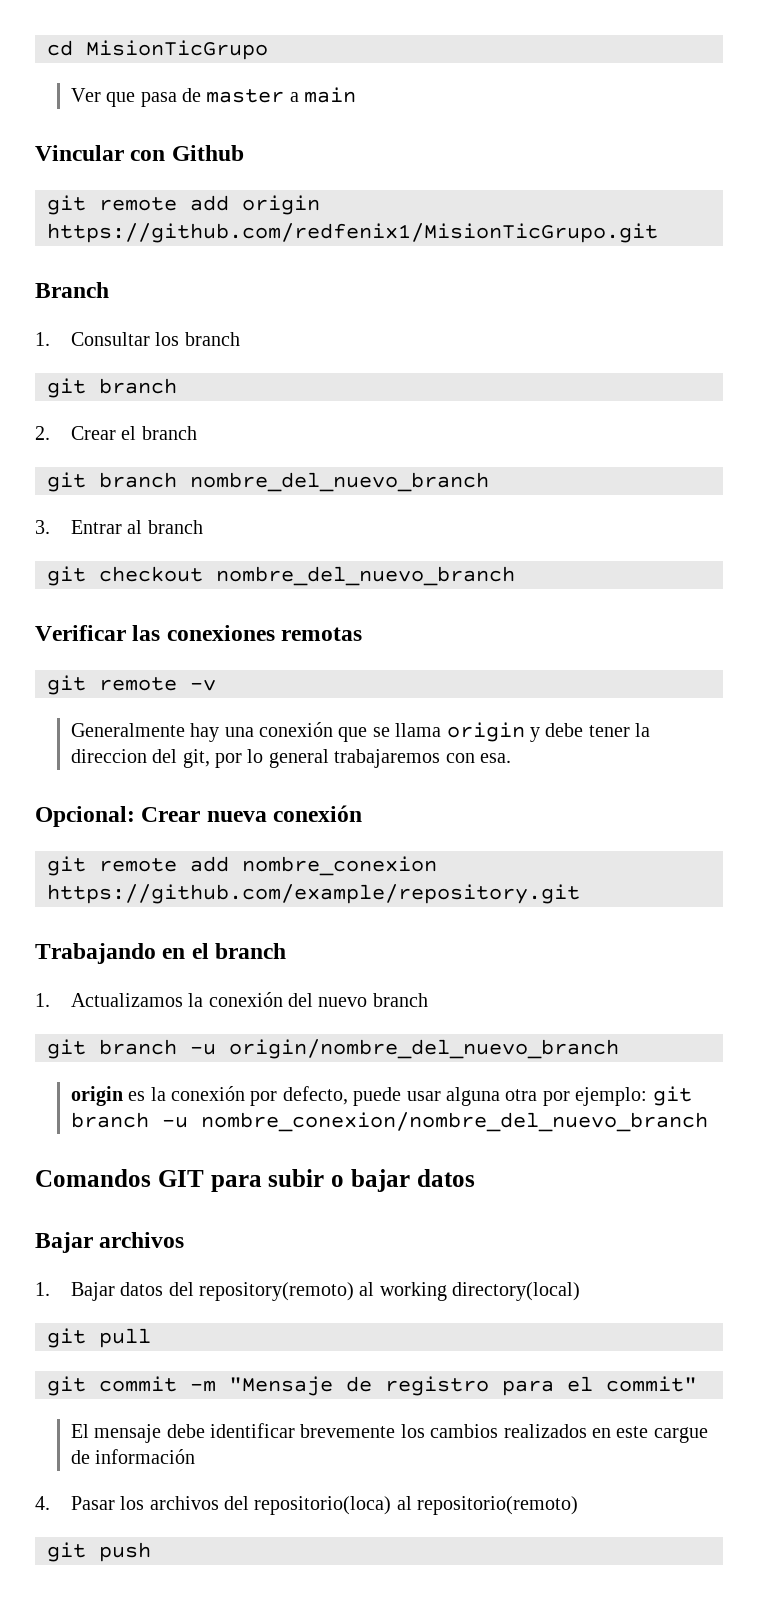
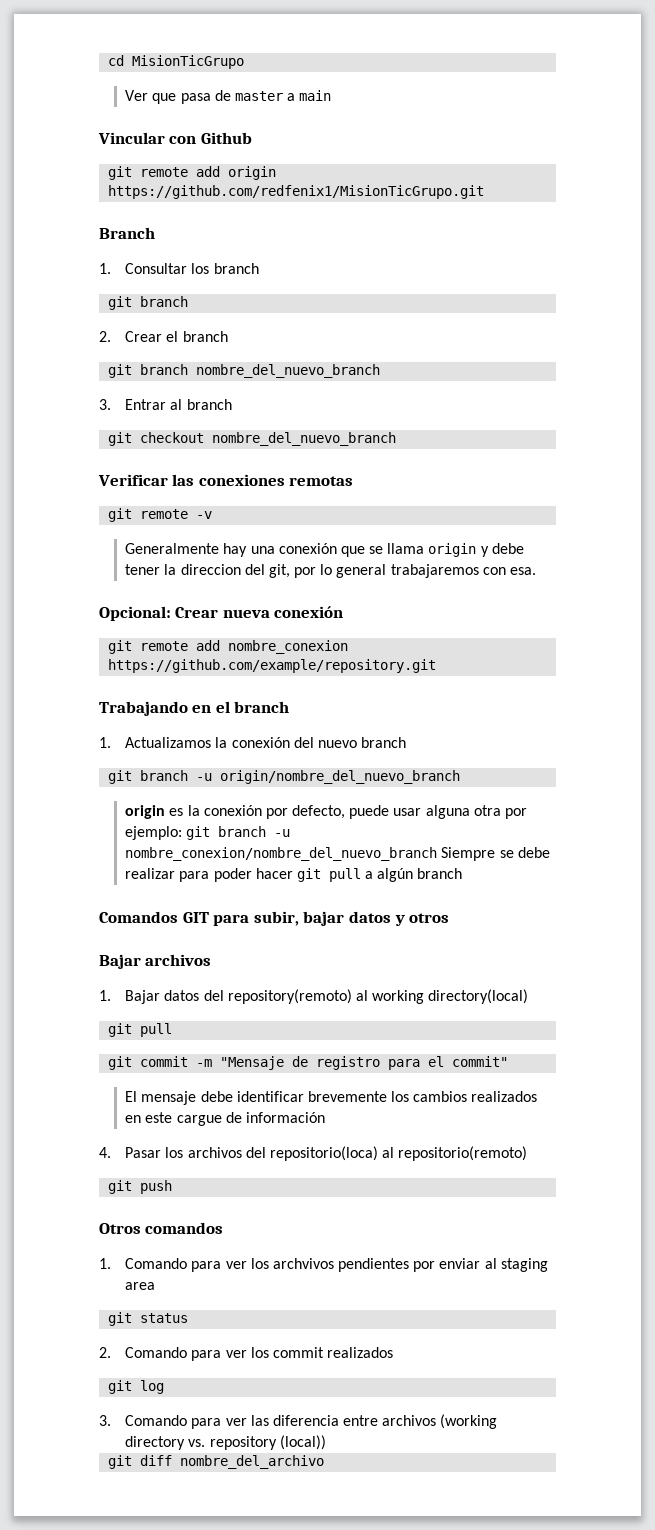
(708, 1122) none -> [441,847,550,861] [125,868,463,882] Siempre se debe realizar para poder hacer git pull a algún branch
[268,1169,344,1187] subir o -> [253,911,299,926] subir,
(475, 1178) none -> [394,913,450,926] y otros
(151, 1552) none -> [99,1222,224,1234] [99,1258,548,1272] [125,1282,156,1290] [108,1312,189,1326] [99,1347,394,1361] [108,1380,165,1394] [99,1414,498,1429] [125,1435,326,1450] [108,1455,325,1469] // Otros comandos // 1. Comando para ver los archvivos pendientes por enviar al staging area // git status // 2. Comando para ver los commit realizados // git log // 3. Comando para ver las diferencia entre archivos (working directory vs. repository (local)) // git diff nombre_del_archivo

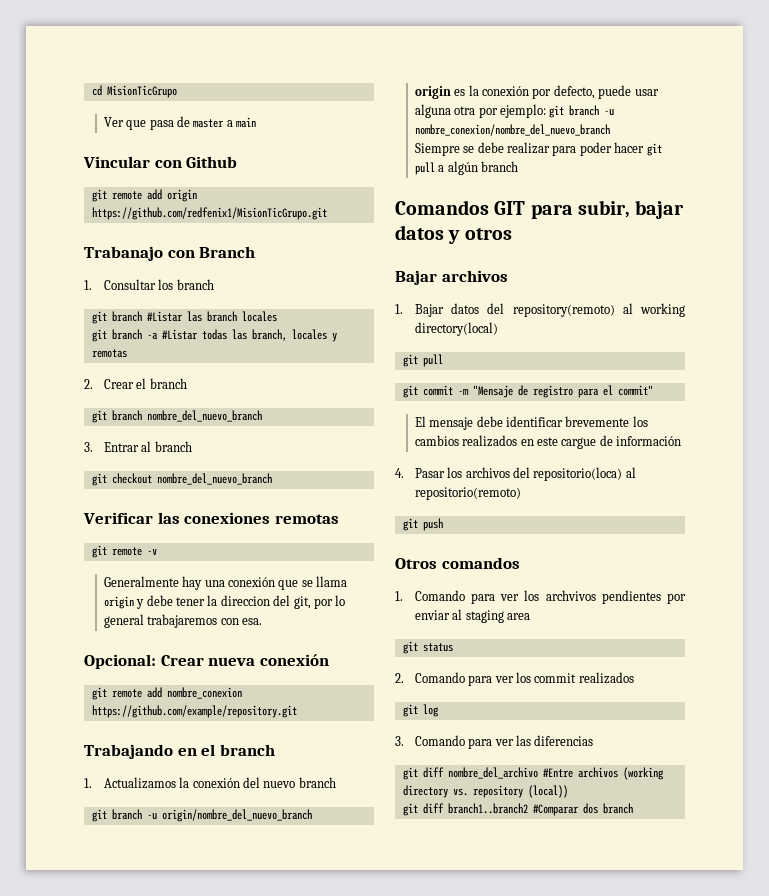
(485, 192) none -> [84,246,195,261] Trabanajo con
(189, 301) none -> [146,311,277,322] [91,329,337,342] [91,349,127,358] #Listar las branch locales // git branch -a #Listar todas las branch, locales y remotas
(438, 854) none -> (610, 130) //
[272,1415,379,1426] diferencia entre -> [534,735,594,746] [402,767,573,780] diferencias // git diff nombre_del_archivo #Entre
[180,1455,325,1469] nombre_del_archivo -> [447,803,633,816] branch1..branch2 #Comparar dos branch

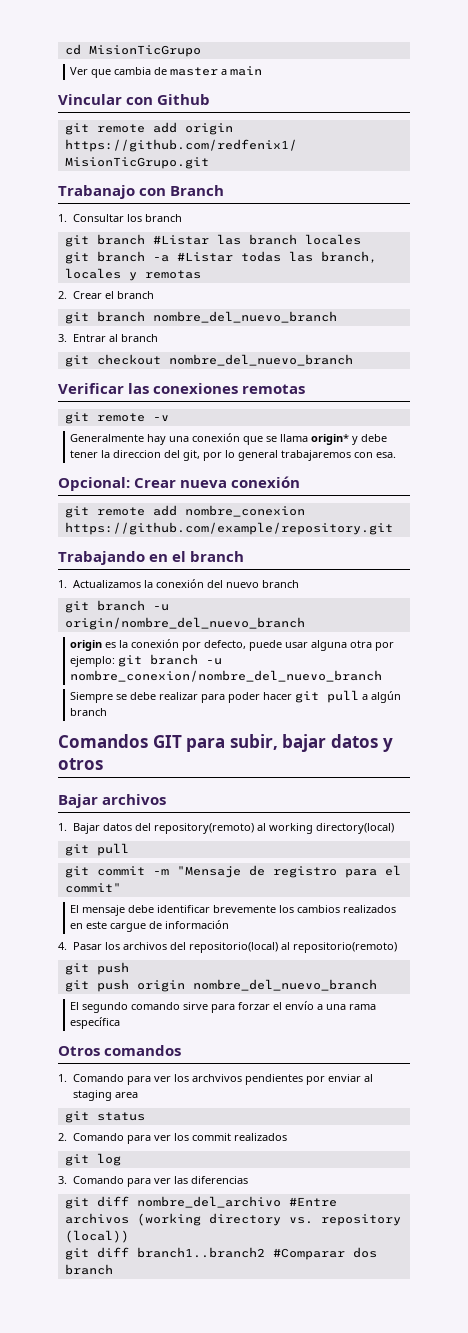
[149,119,174,130] pasa -> [114,67,152,75] cambia
[103,596,134,609] origin -> [311,434,350,445] origin*
[533,467,623,481] repositorio(loca) -> [188,942,278,953] repositorio(local)
(443, 524) none -> [64,979,377,992] [70,1001,377,1013] [70,1017,121,1029] // git push origin nombre_del_nuevo_branch // El segundo comando sirve para forzar el envío a una rama específica

